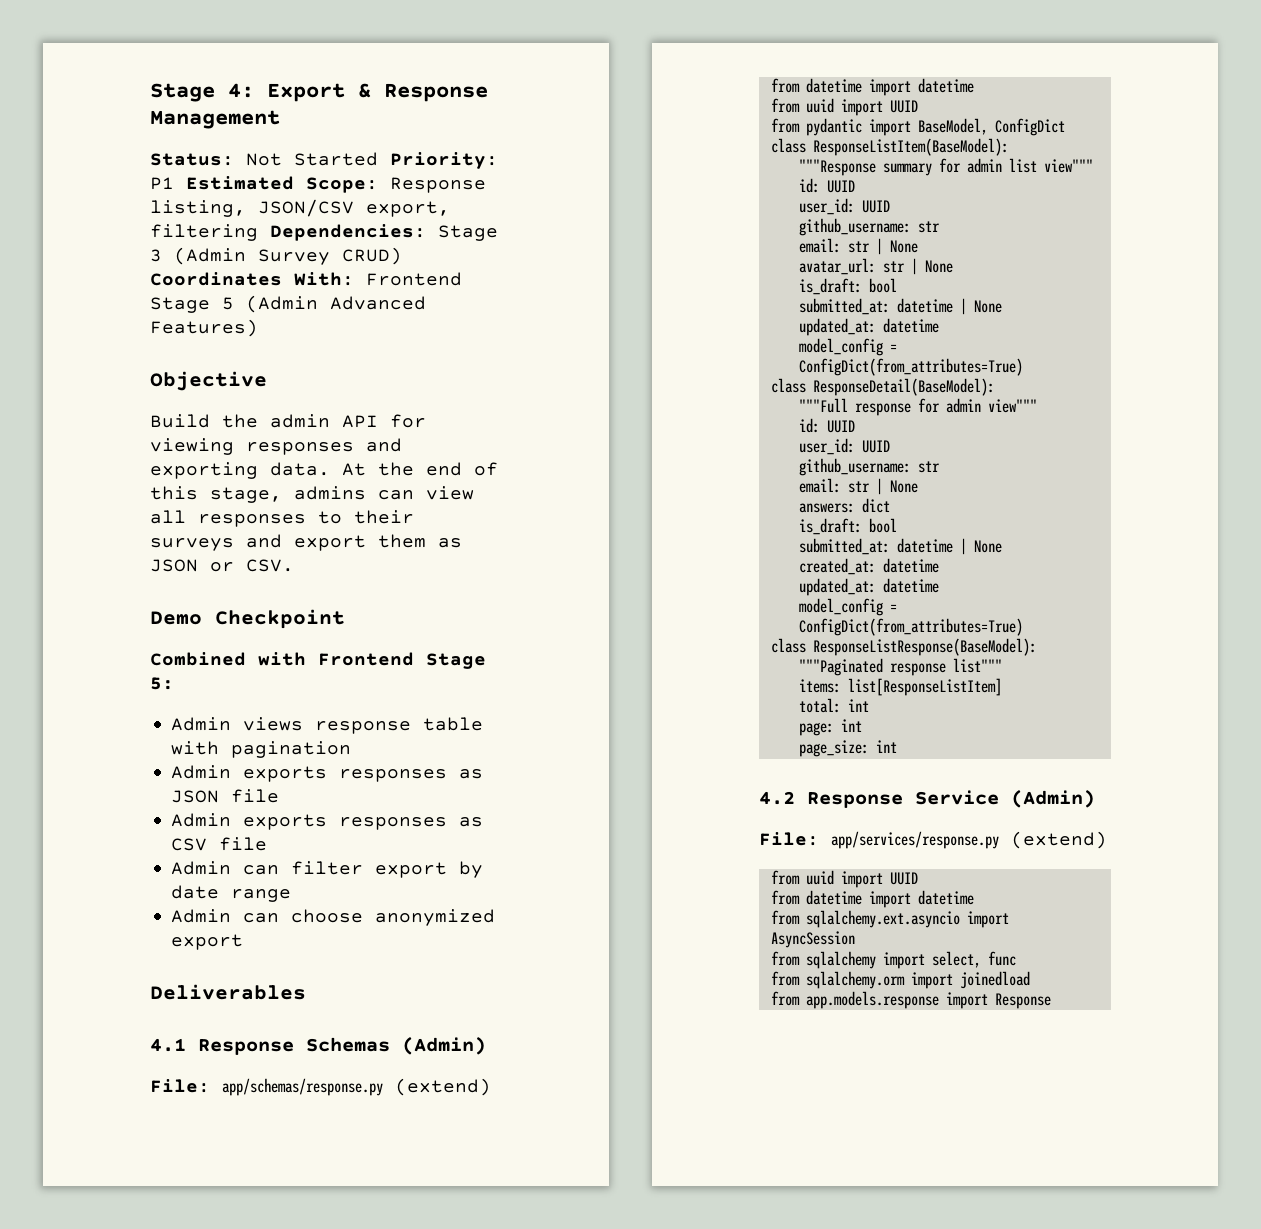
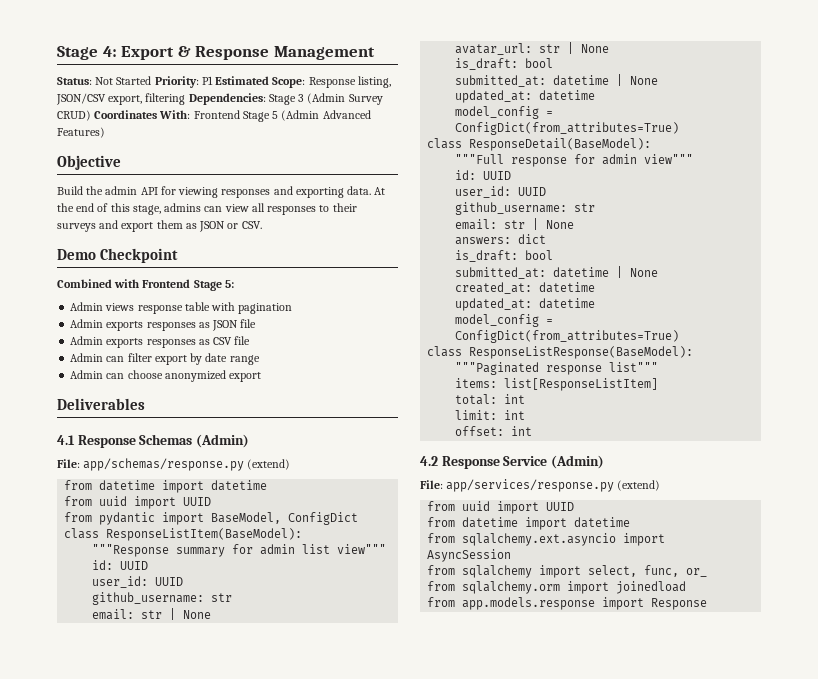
[798,719,862,736] [798,740,869,757] page: int // page_size: -> [455,410,526,420] [455,426,505,436] limit: int // offset:
[987,951,1016,966] func -> [644,565,708,577] func, or_

